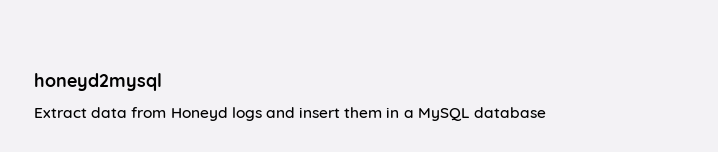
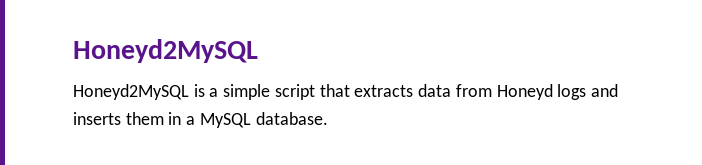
[34,73,162,91] [34,108,87,118] honeyd2mysql // Extract -> [73,39,258,63] [73,84,414,100] Honeyd2MySQL // Honeyd2MySQL is a simple script that extracts
[299,107,341,118] insert -> [73,112,121,125] inserts
[474,107,547,118] database -> [255,112,328,125] database.

